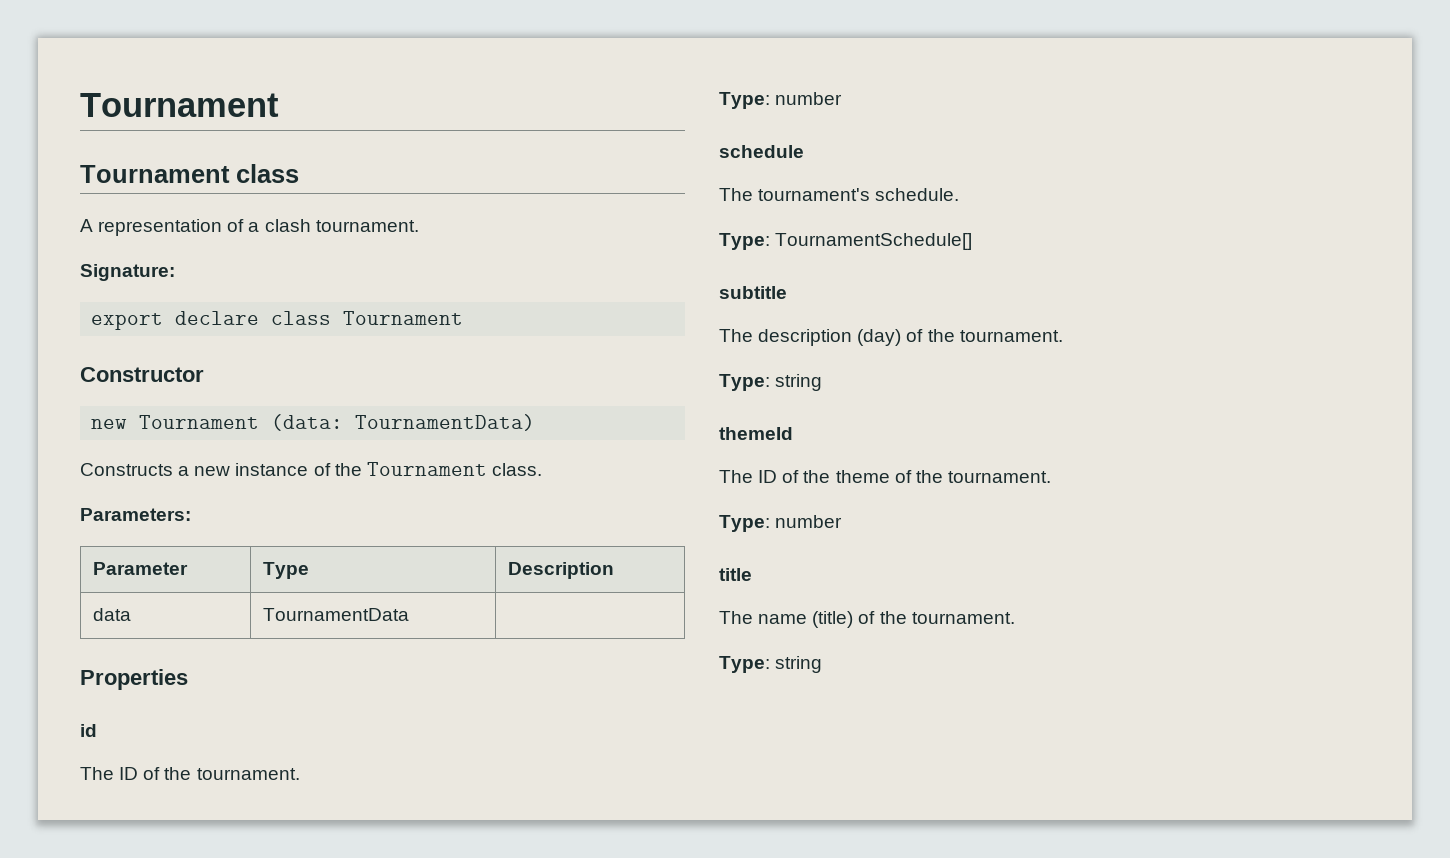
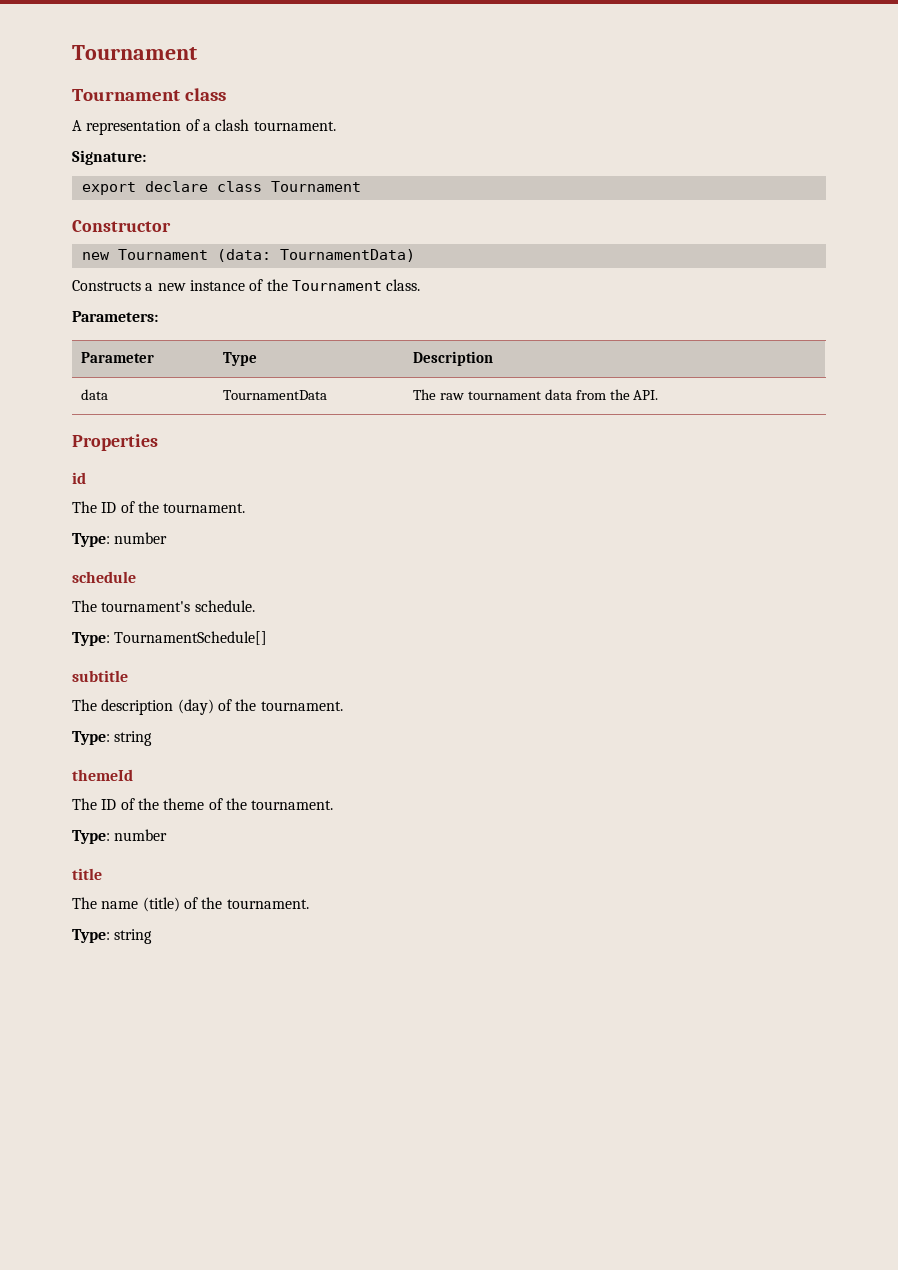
(409, 614) none -> [412,389,659,400] The raw tournament data from the API.

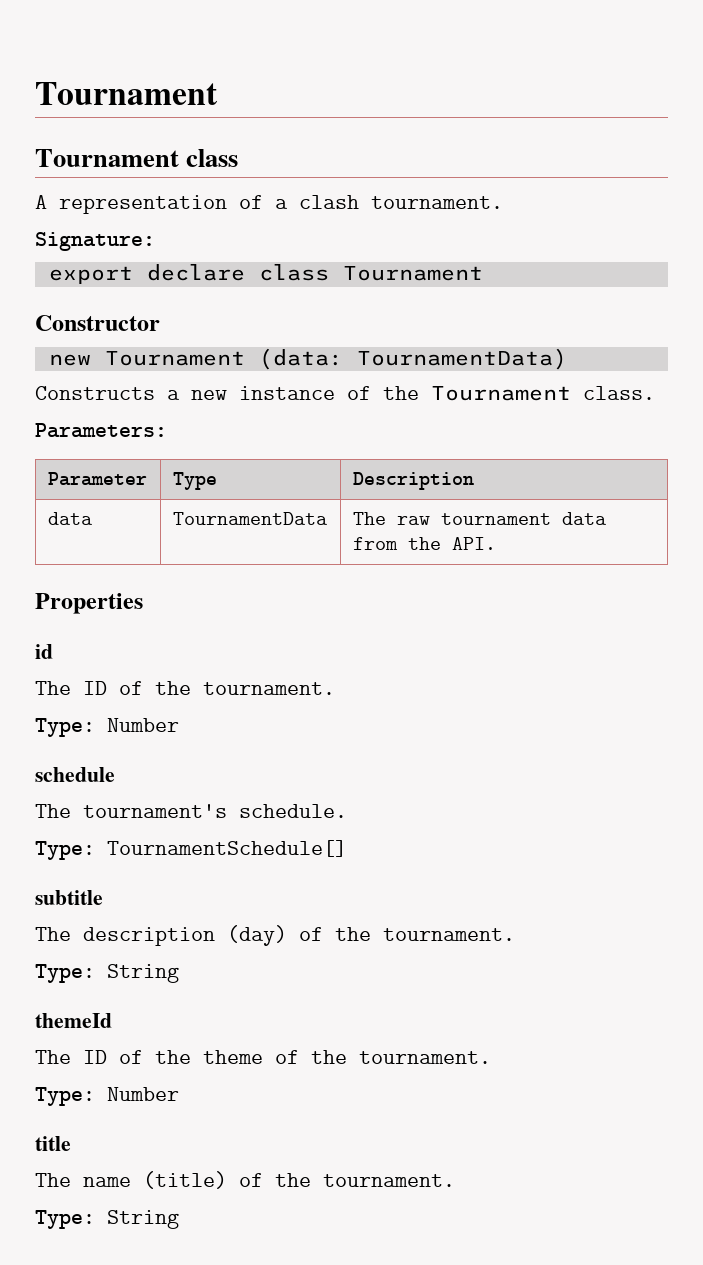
[114,532,168,544] number -> [107,718,179,732] Number
[114,731,153,746] string -> [107,964,179,983] String
[114,829,168,841] number -> [107,1087,179,1101] Number
[114,929,153,944] string -> [107,1210,179,1229] String

